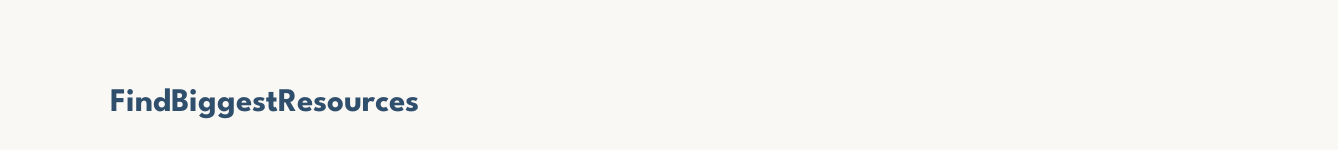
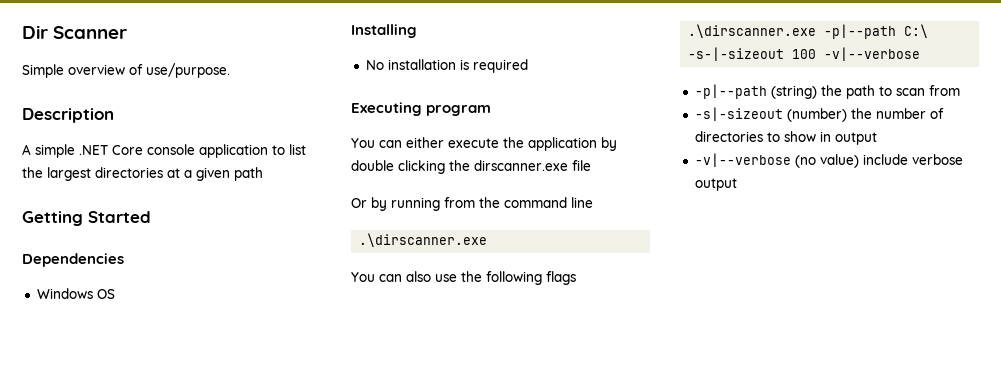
[110,88,419,119] FindBiggestResources -> [22,25,128,39] [22,63,230,78] [22,108,114,123] [22,144,306,158] [22,167,263,181] [22,211,151,226] [22,253,124,267] [36,288,115,299] [351,24,417,38] [365,59,528,73] [351,102,492,116] [351,137,617,151] [351,160,591,174] [351,197,593,211] [359,233,488,247] [351,271,576,285] [688,24,929,39] [688,47,921,61] [694,84,960,99] [694,107,944,122] [694,131,877,145] [694,153,963,168] [694,178,737,191] Dir Scanner // Simple overview of use/purpose. // Description // A simple .NET Core console application to list the largest directories at a given path // Getting Started // Dependencies // Windows OS // Installing // No installation is required // Executing program // You can either execute the application by double clicking the dirscanner.exe file // Or by running from the command line // .\dirscanner.exe // You can also use the following flags // .\dirscanner.exe -p|--path C:\ -s-|-sizeout 100 -v|--verbose // -p|--path (string) the path to scan from // -s|-sizeout (number) the number of directories to show in output // -v|--verbose (no value) include verbose output

